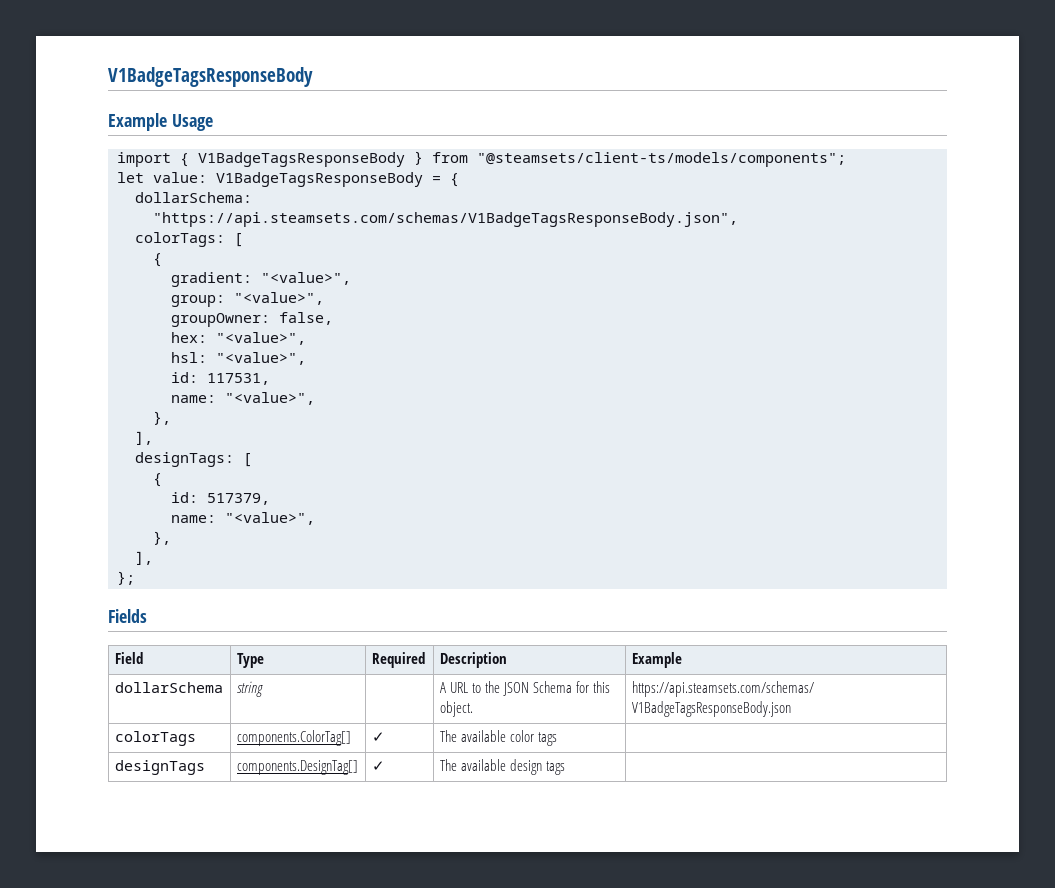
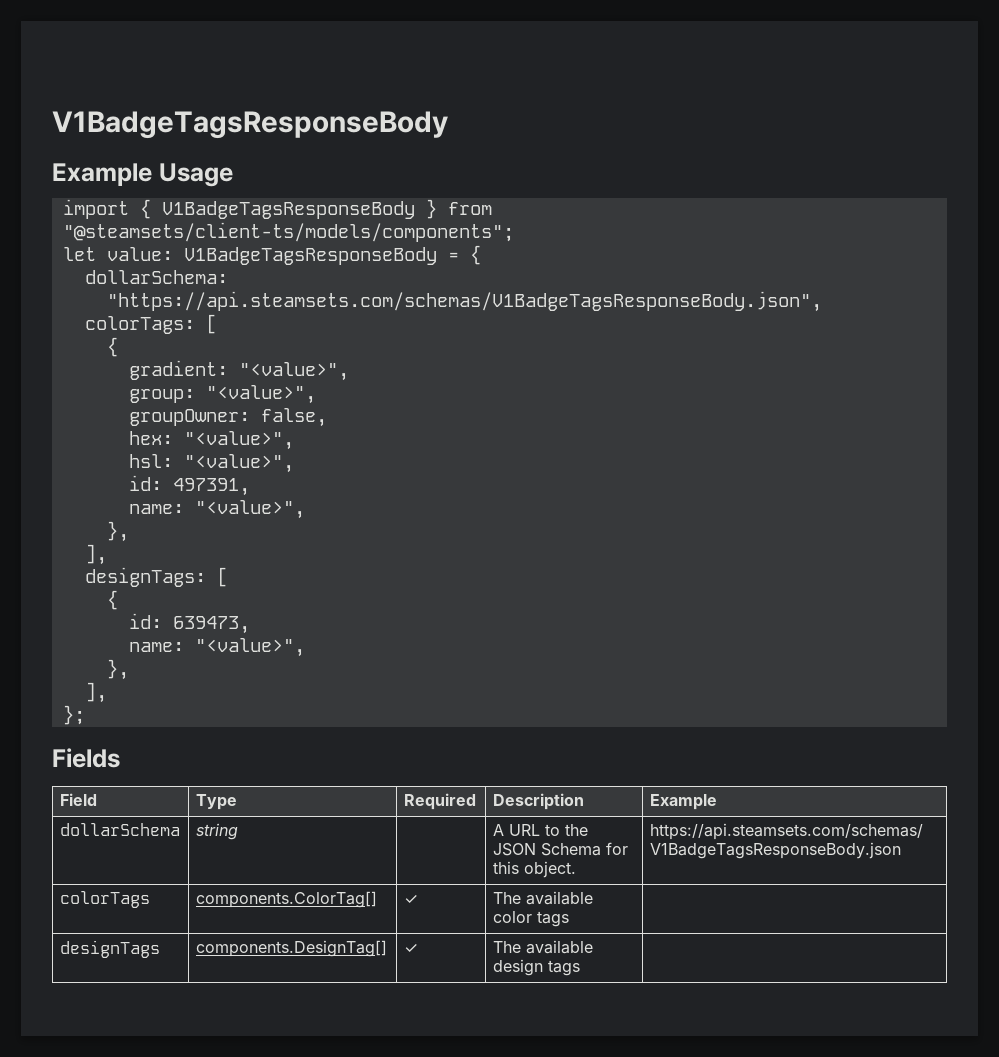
[207,373,270,385] 117531, -> [172,478,250,496] 497391,
[207,493,270,505] 517379, -> [172,616,250,634] 639473,

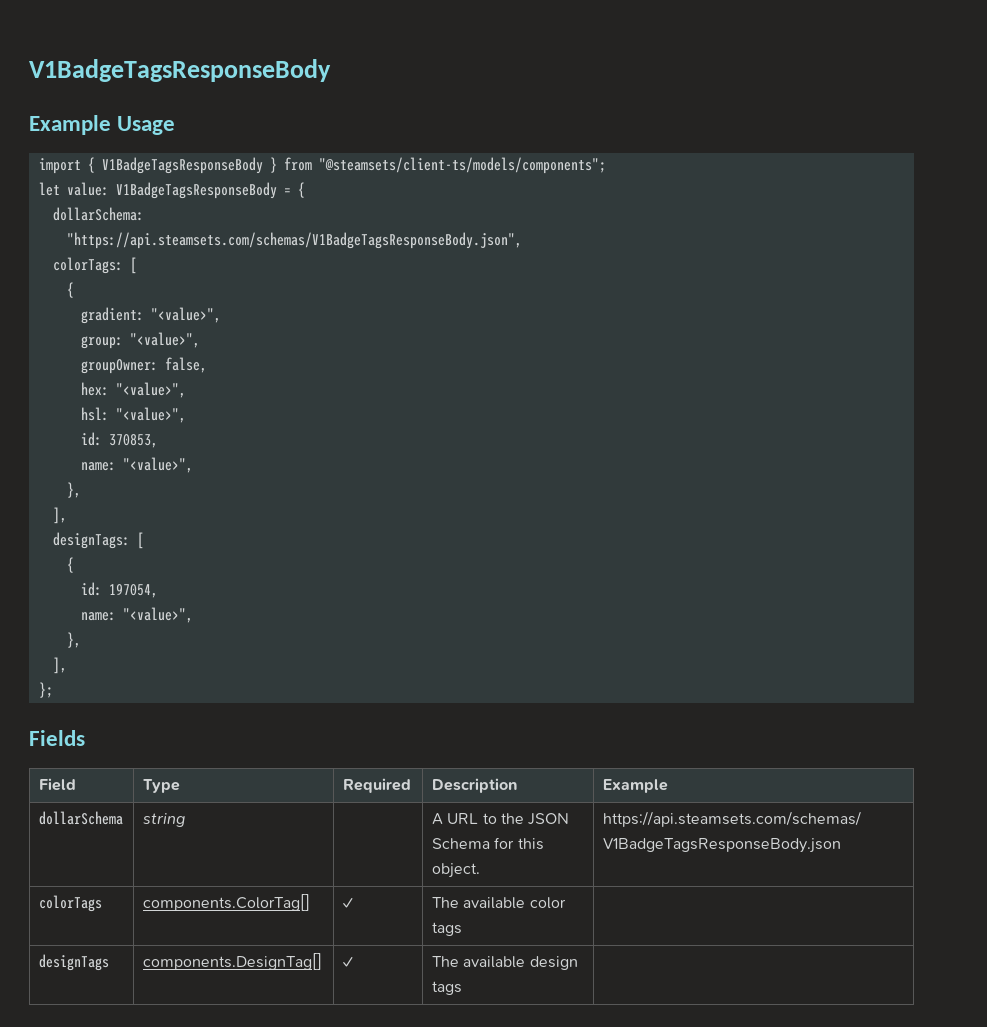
[172,478,250,496] 497391, -> [108,434,158,448] 370853,
[172,616,250,634] 639473, -> [108,584,158,598] 197054,

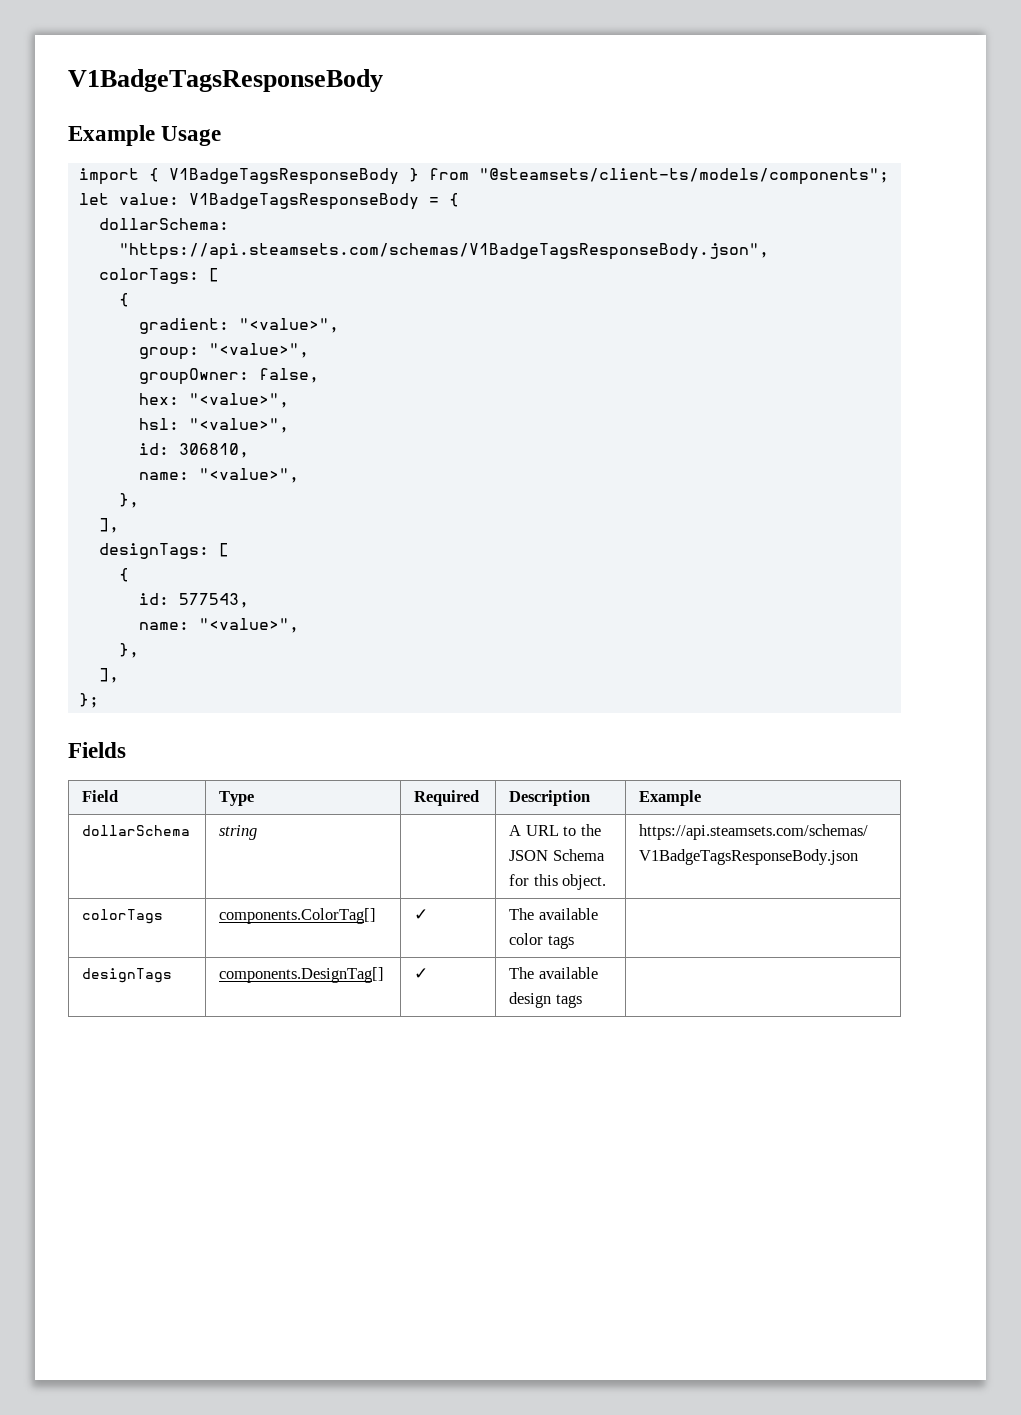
[108,434,158,448] 370853, -> [179,443,250,458] 306810,
[108,584,158,598] 197054, -> [179,593,250,608] 577543,

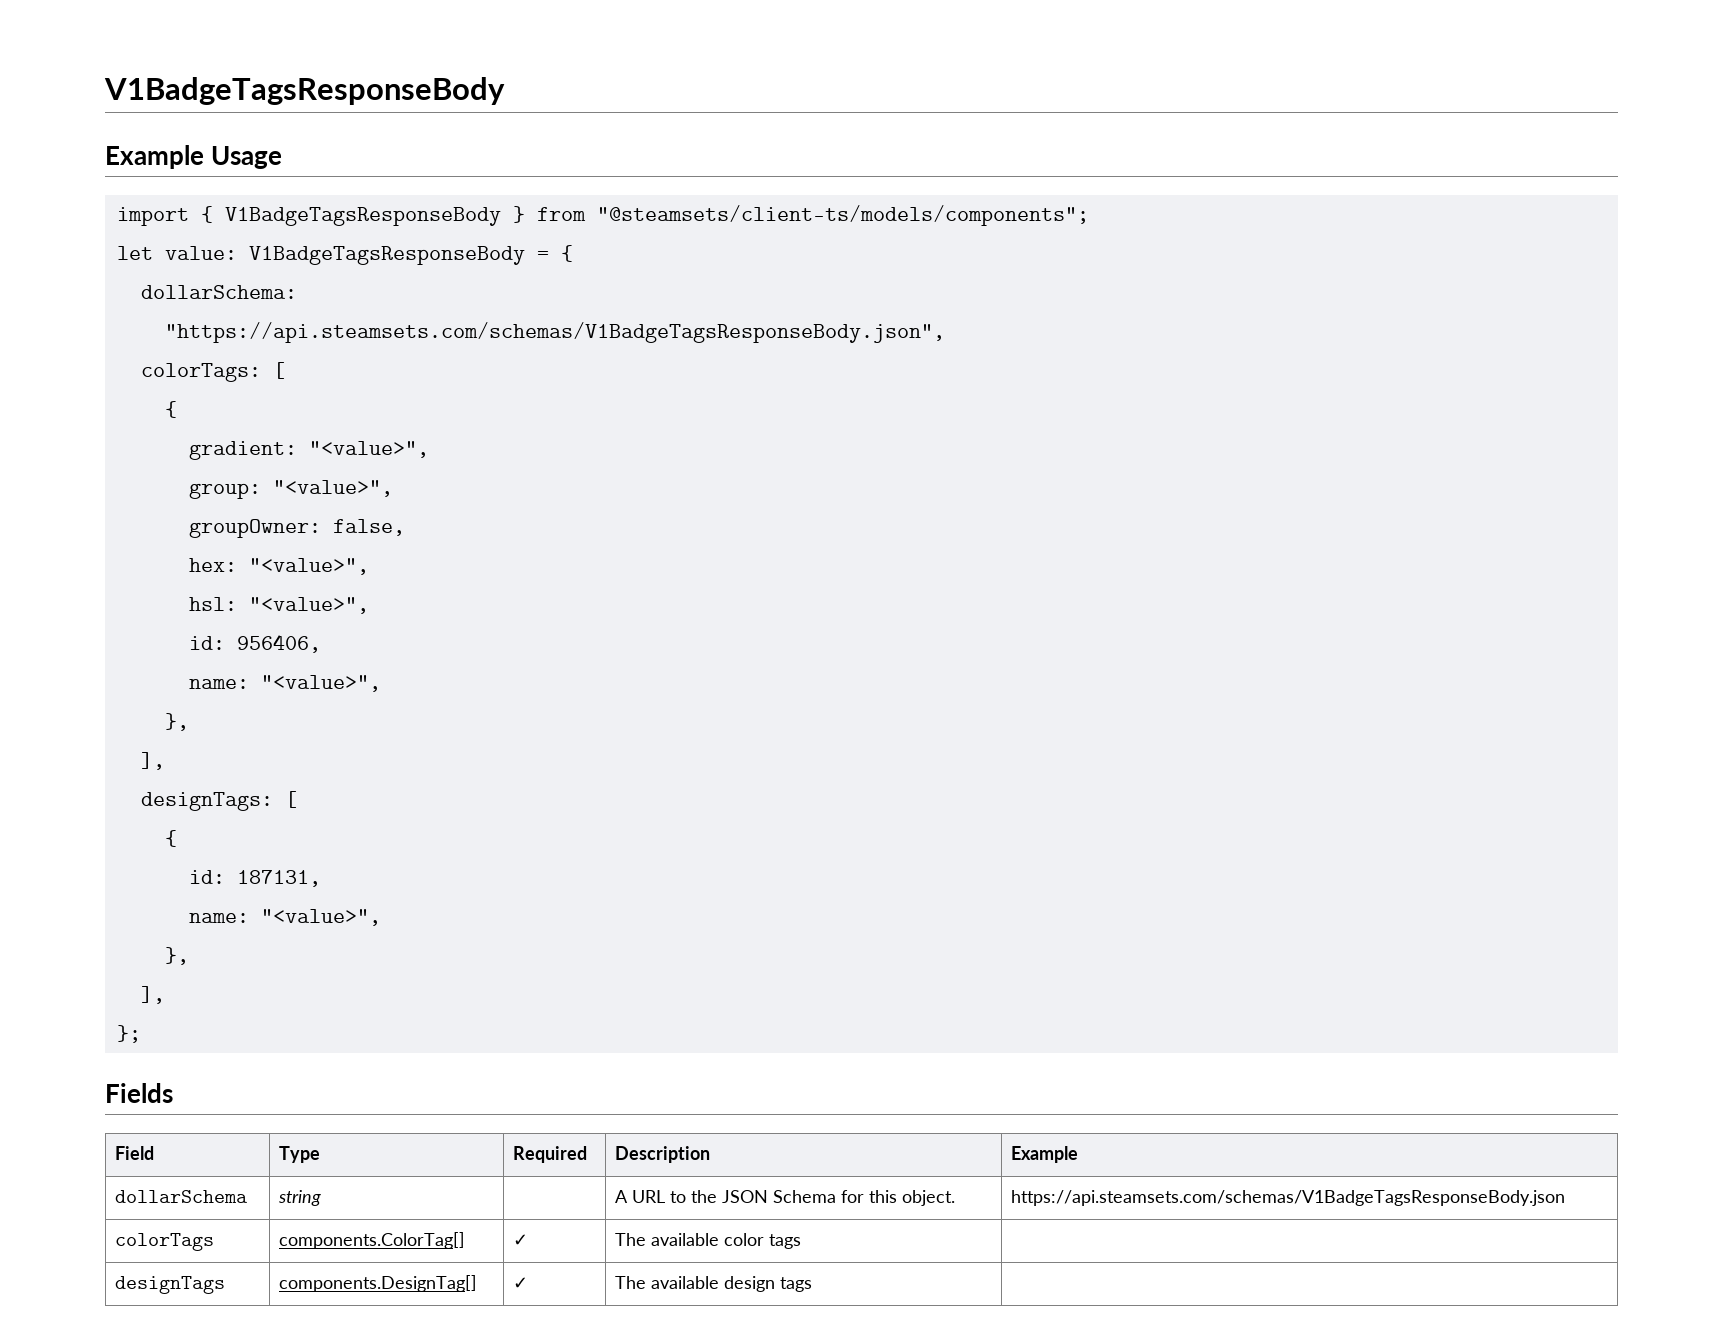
[179,443,250,458] 306810, -> [236,634,321,653] 956406,
[179,593,250,608] 577543, -> [236,870,321,887] 187131,

